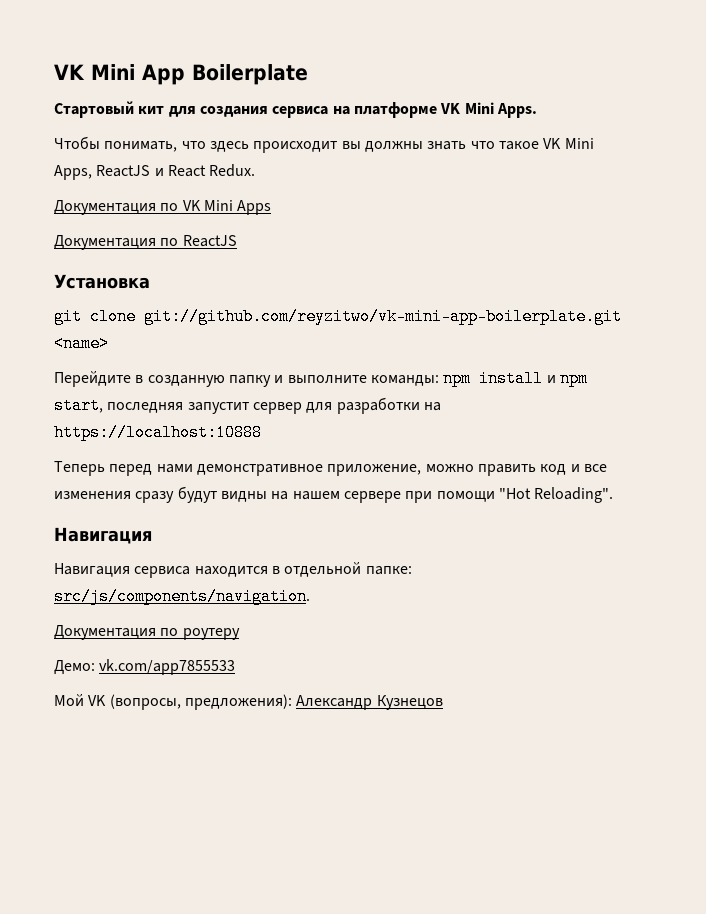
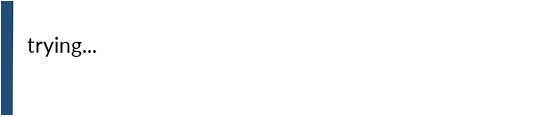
[54,64,308,85] [54,101,537,118] [54,136,594,153] [54,164,256,180] [54,200,272,215] [54,235,237,250] [54,274,150,289] [54,308,622,325] [54,335,109,352] [54,370,588,387] [54,397,441,414] [54,424,262,441] [54,461,607,476] [54,486,614,503] [54,527,152,544] [54,562,412,578] [54,588,310,605] [54,625,240,640] [54,659,236,675] [54,694,443,710] VK Mini App Boilerplate // Стартовый кит для создания сервиса на платформе VK Mini Apps. // Чтобы понимать, что здесь происходит вы должны знать что такое VK Mini Apps, ReactJS и React Redux. // Документация по VK Mini Apps // Документация по ReactJS // Установка // git clone git://github.com/reyzitwo/vk-mini-app-boilerplate.git <name> // Перейдите в созданную папку и выполните команды: npm install и npm start, последняя запустит сервер для разработки на https://localhost:10888 // Теперь перед нами демонстративное приложение, можно править код и все изменения сразу будут видны на нашем сервере при помощи "Hot Reloading". // Навигация // Навигация сервиса находится в отдельной папке: src/js/components/navigation. // Документация по роутеру // Демо: vk.com/app7855533 // Мой VK (вопросы, предложения): Александр Кузнецов -> [27,36,98,58] trying...

